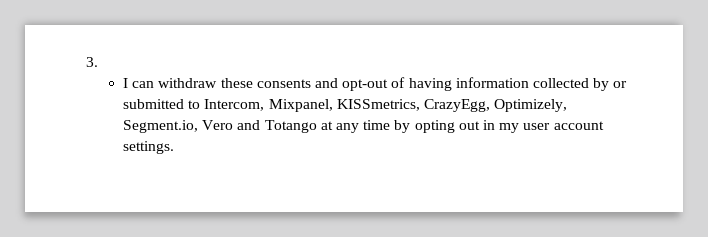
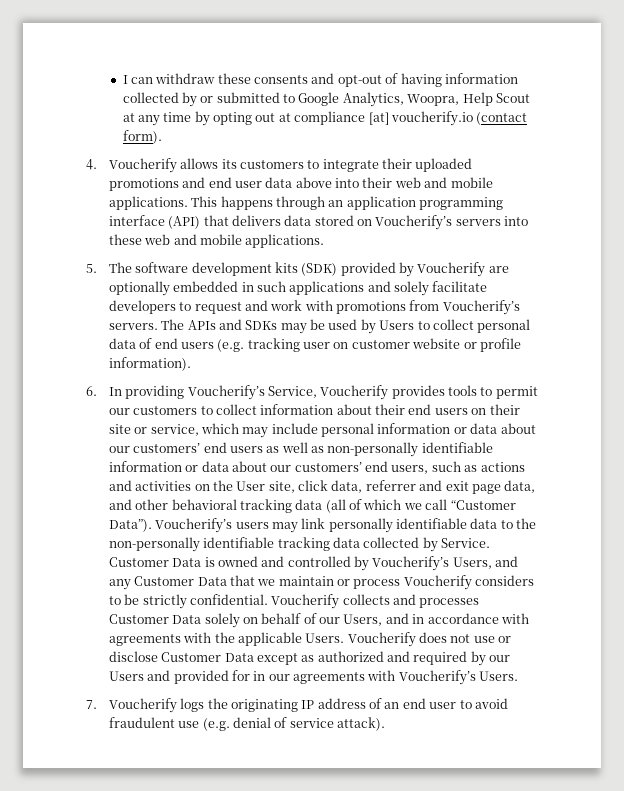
[86,57,98,67] 3. // -> (122, 79) none
[204,99,568,112] [123,120,317,133] Intercom, Mixpanel, KISSmetrics, CrazyEgg, Optimizely, Segment.io, Vero and Totango -> [298,92,530,107] Google Analytics, Woopra, Help Scout
[482,120,604,133] [123,141,175,154] in my user account settings. -> [278,111,528,126] [122,130,162,144] [86,158,473,173] [108,177,493,191] [108,196,504,210] [108,215,529,230] [108,234,325,248] [86,262,509,277] [108,281,488,296] [108,300,520,315] [108,319,531,334] [108,338,521,352] [108,357,191,371] [86,385,538,400] [108,404,520,415] [108,423,536,438] [108,442,493,457] [108,461,525,474] [108,480,536,494] [108,499,516,513] [108,518,537,533] [108,537,491,552] [108,556,519,571] [108,575,535,590] [108,594,480,609] [108,613,529,628] [108,632,512,647] [108,651,511,666] [108,670,519,685] [86,698,508,713] [108,717,386,731] at compliance [at] voucherify.io (contact form). // 4. Voucherify allows its customers to integrate their uploaded promotions and end user data above into their web and mobile applications. This happens through an application programming interface (API) that delivers data stored on Voucherify’s servers into these web and mobile applications. // 5. The software development kits (SDK) provided by Voucherify are optionally embedded in such applications and solely facilitate developers to request and work with promotions from Voucherify’s servers. The APIs and SDKs may be used by Users to collect personal data of end users (e.g. tracking user on customer website or profile information). // 6. In providing Voucherify’s Service, Voucherify provides tools to permit our customers to collect information about their end users on their site or service, which may include personal information or data about our customers’ end users as well as non-personally identifiable information or data about our customers’ end users, such as actions and activities on the User site, click data, referrer and exit page data, and other behavioral tracking data (all of which we call “Customer Data”). Voucherify’s users may link personally identifiable data to the non-personally identifiable tracking data collected by Service. Customer Data is owned and controlled by Voucherify’s Users, and any Customer Data that we maintain or process Voucherify considers to be strictly confidential. Voucherify collects and processes Customer Data solely on behalf of our Users, and in accordance with agreements with the applicable Users. Voucherify does not use or disclose Customer Data except as authorized and required by our Users and provided for in our agreements with Voucherify’s Users. // 7. Voucherify logs the originating IP address of an end user to avoid fraudulent use (e.g. denial of service attack).

